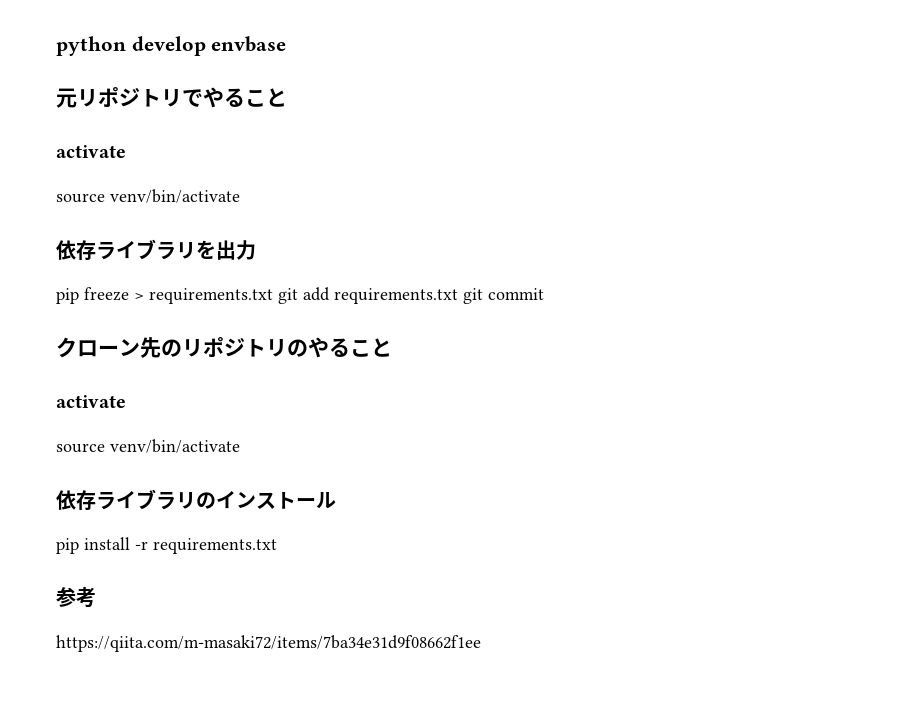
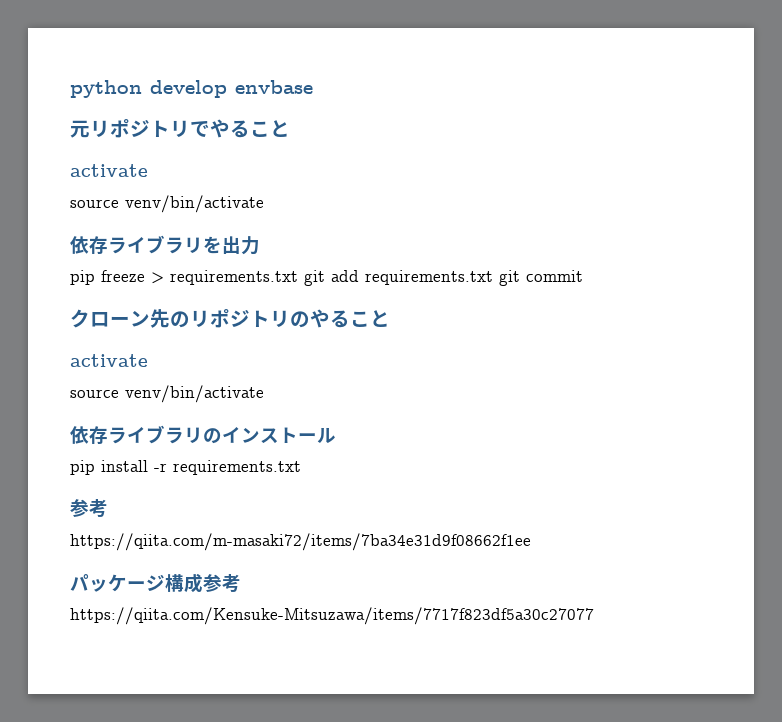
(481, 643) none -> [70,573,241,593] [70,607,594,625] // パッケージ構成参考 // https://qiita.com/Kensuke-Mitsuzawa/items/7717f823df5a30c27077

